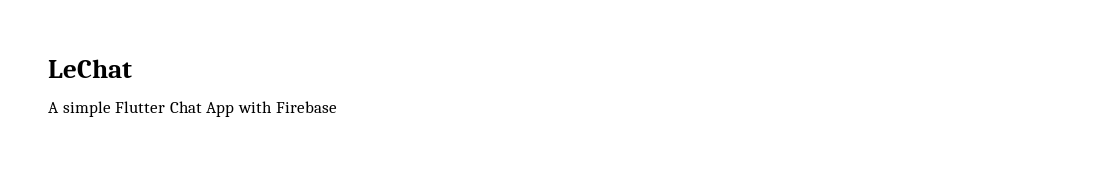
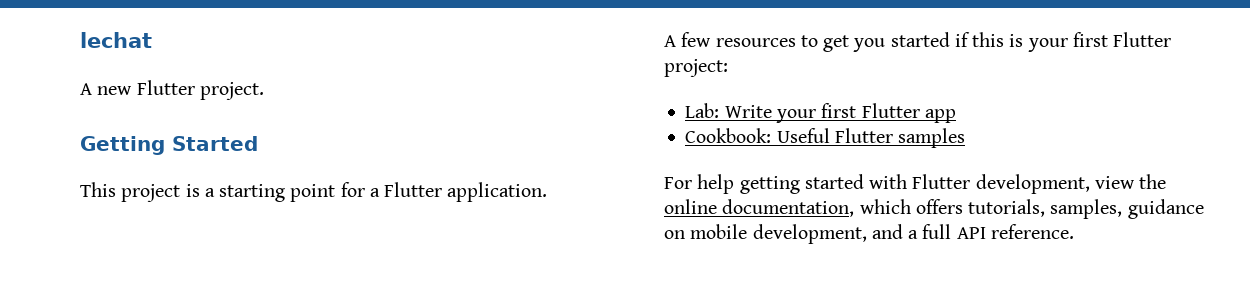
[48,59,132,78] [48,101,337,117] LeChat // A simple Flutter Chat App with Firebase -> [80,32,152,48] [80,80,264,100] [80,136,258,155] [80,182,548,202] [664,32,1172,52] [664,59,728,77] [685,103,956,123] [685,128,966,148] [664,174,1167,194] [664,199,1204,219] [664,224,1074,244] lechat // A new Flutter project. // Getting Started // This project is a starting point for a Flutter application. // A few resources to get you started if this is your first Flutter project: // Lab: Write your first Flutter app // Cookbook: Useful Flutter samples // For help getting started with Flutter development, view the online documentation, which offers tutorials, samples, guidance on mobile development, and a full API reference.

